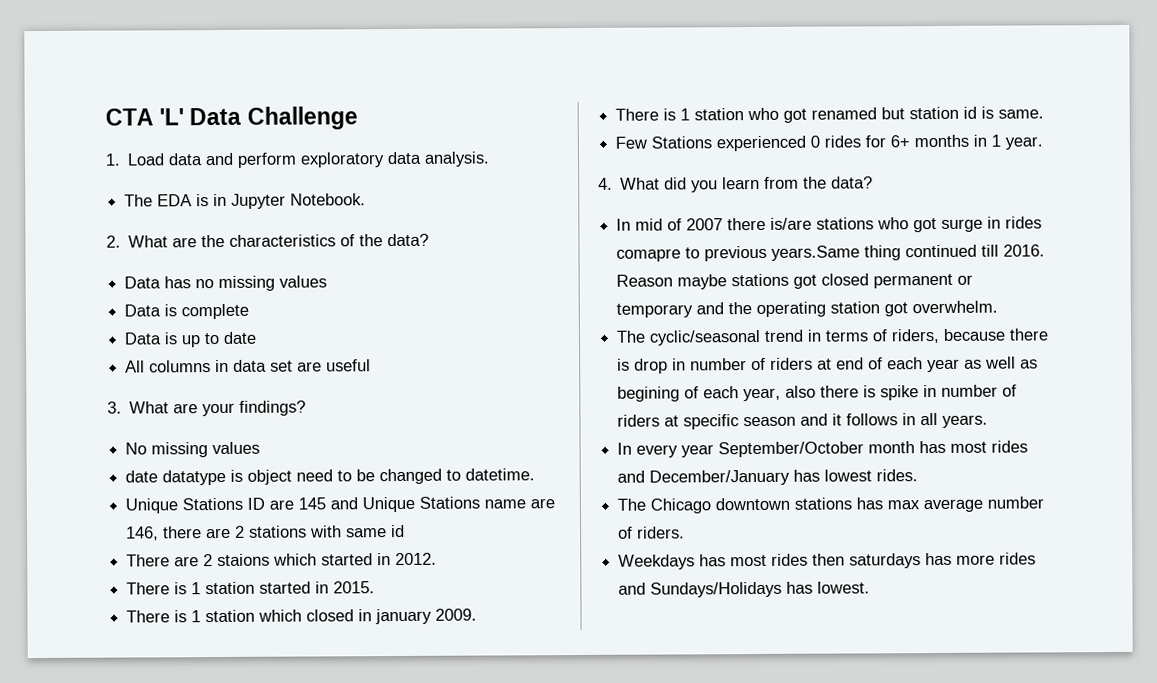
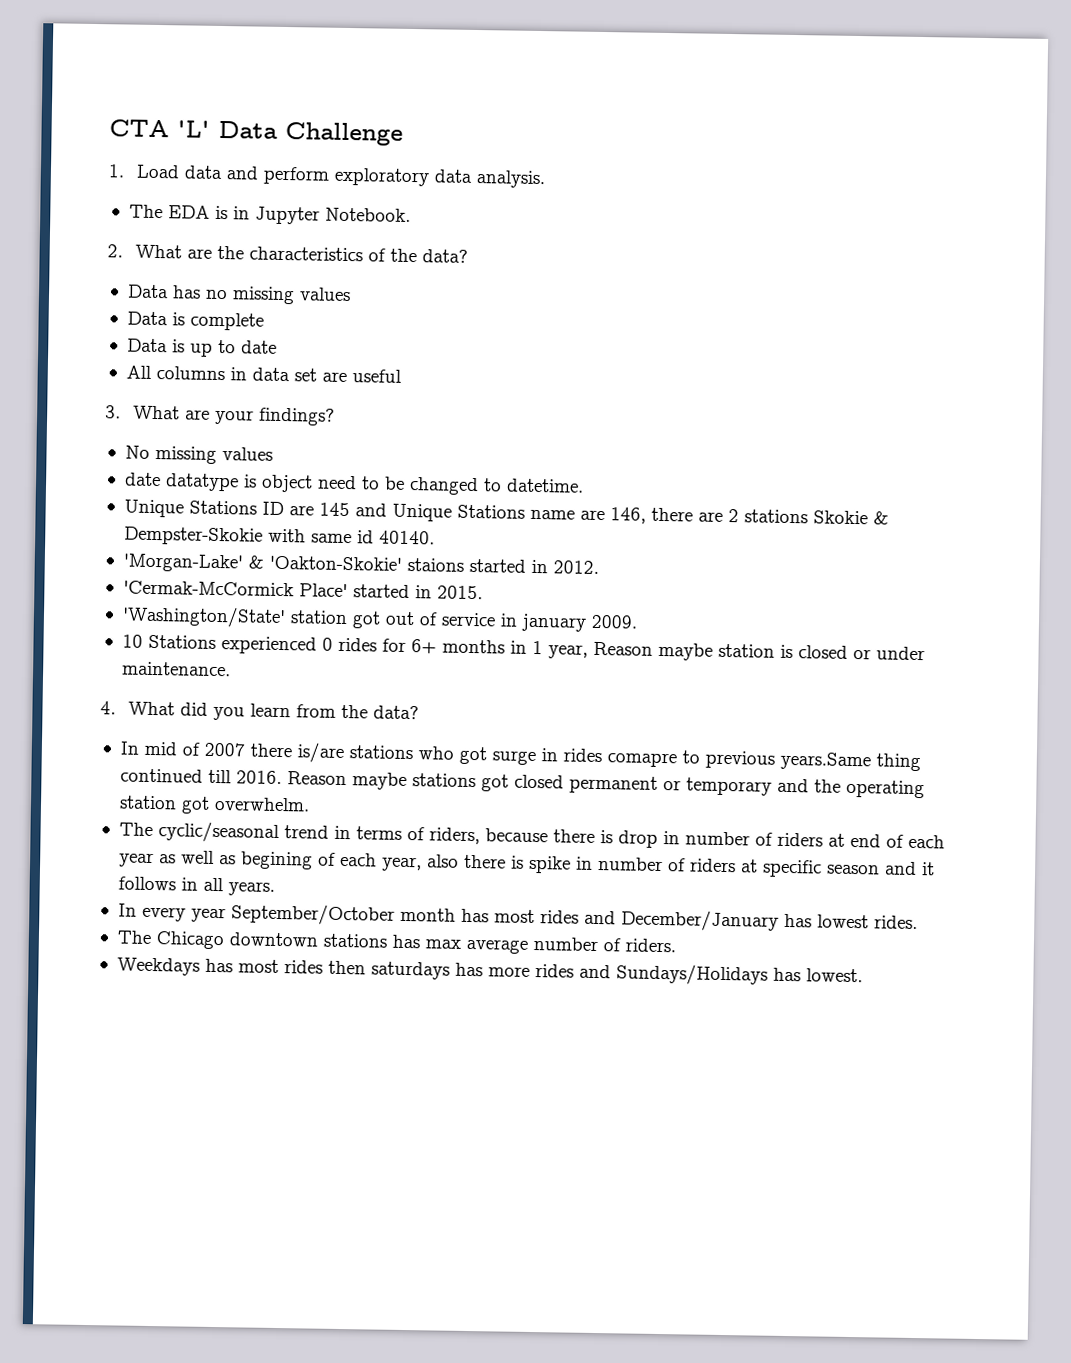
(308, 531) none -> [812,510,889,525] [123,526,263,546] Skokie & Dempster-Skokie
[126,553,318,567] // There are 2 staions which -> [378,530,435,545] [122,553,464,573] 40140. // 'Morgan-Lake' & 'Oakton-Skokie' staions
[126,581,256,595] There is 1 station -> [122,580,348,598] 'Cermak-McCormick Place'
[126,608,478,625] [615,106,1045,123] [615,136,648,149] There is 1 station which closed in january 2009. // There is 1 station who got renamed but station id is same. // Few -> [121,605,638,632] [121,634,143,648] 'Washington/State' station got out of service in january 2009. // 10
[1005,136,1044,150] year. -> [547,641,925,661] [121,661,231,677] year, Reason maybe station is closed or under maintenance.

